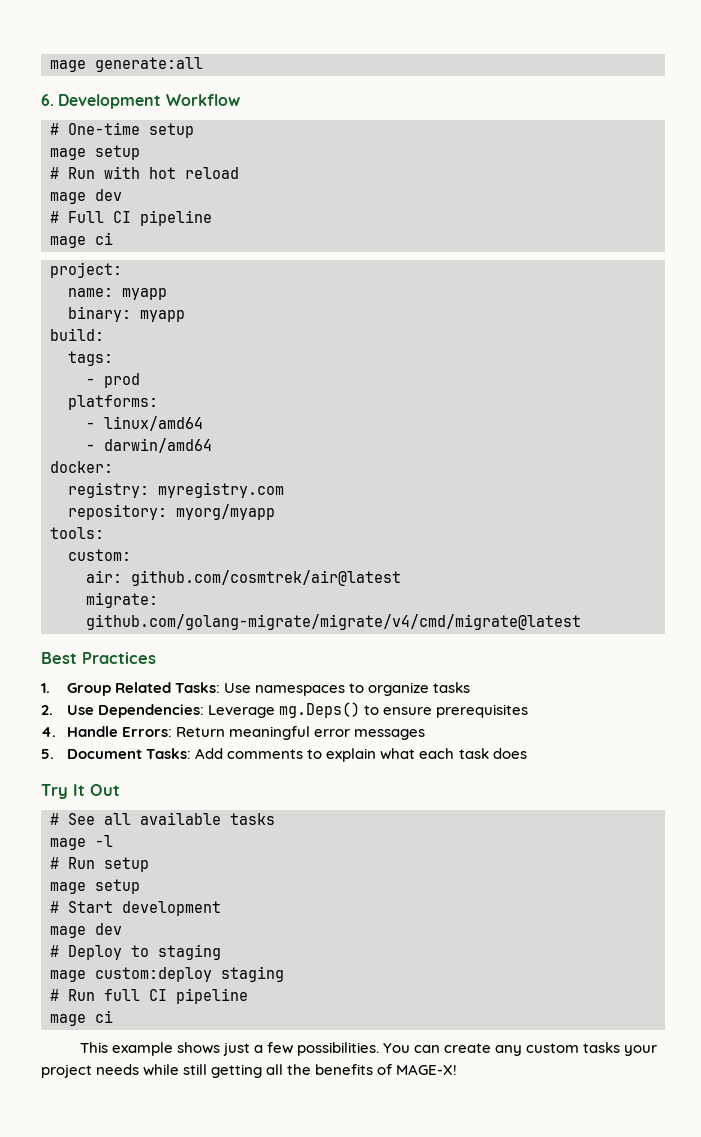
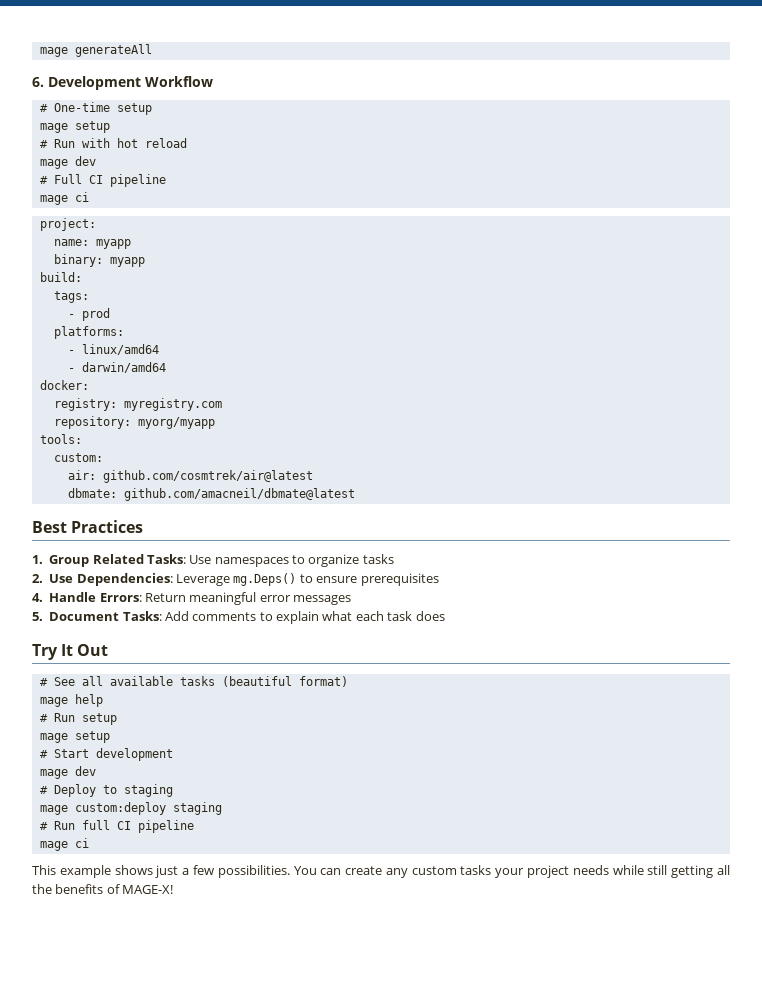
[50,57,203,72] mage generate:all -> [39,44,152,57] mage generateAll
[86,592,158,608] [86,614,581,630] migrate: github.com/golang-migrate/migrate/v4/cmd/migrate@latest -> [67,488,355,501] dbmate: github.com/amacneil/dbmate@latest
[50,835,113,850] // mage -l -> [221,676,348,687] [39,694,103,707] (beautiful format) // mage help

